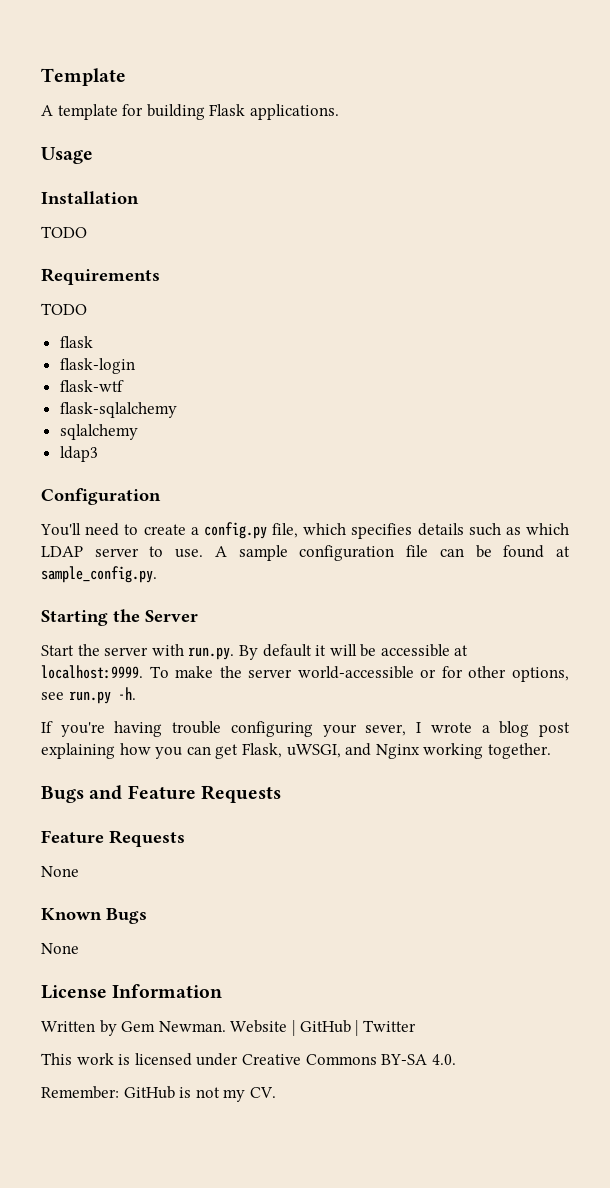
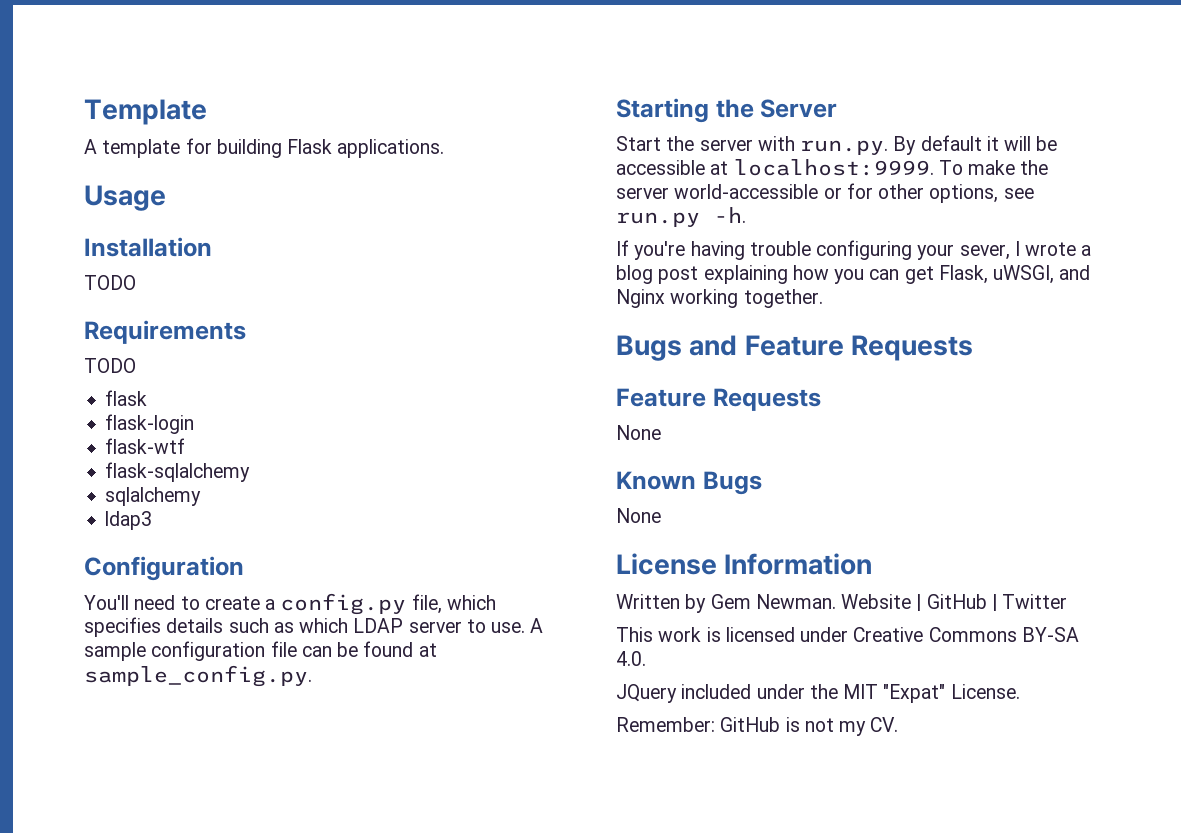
(456, 1059) none -> [616,684,1020,703] // JQuery included under the MIT "Expat" License.

